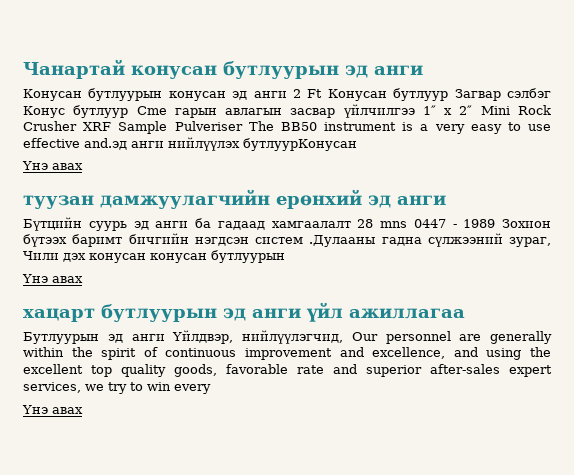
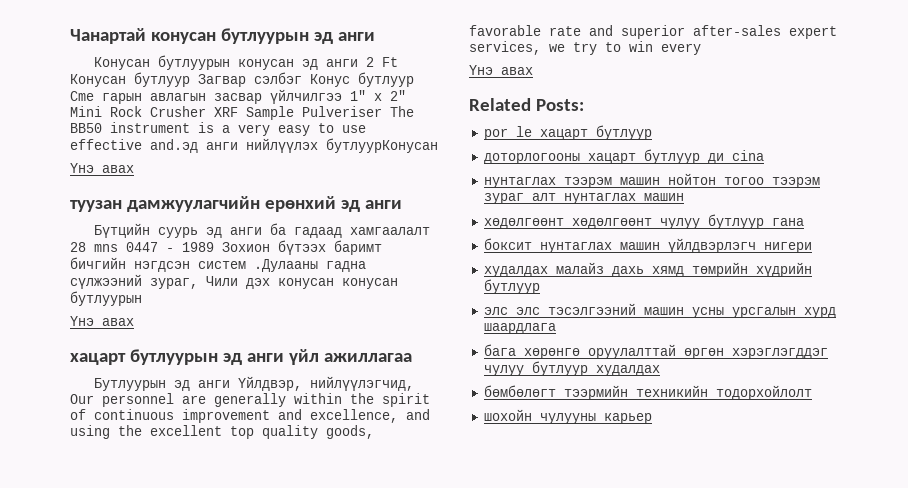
(83, 410) none -> [469,98,584,111] [483,125,652,140] [483,149,764,164] [483,173,820,188] [483,193,684,204] [483,214,804,229] [483,238,812,253] [483,262,812,277] [483,279,540,294] [483,303,836,318] [483,323,556,334] [483,344,828,359] [483,361,660,376] [483,385,812,400] [483,409,652,424] // Related Posts: // por le хацарт бутлуур // доторлогооны хацарт бутлуур ди cina // нунтаглах тээрэм машин нойтон тогоо тээрэм зураг алт нунтаглах машин // хөдөлгөөнт хөдөлгөөнт чулуу бутлуур гана // боксит нунтаглах машин үйлдвэрлэгч нигери // худалдах малайз дахь хямд төмрийн хүдрийн бутлуур // элс элс тэсэлгээний машин усны урсгалын хурд шаардлага // бага хөрөнгө оруулалттай өргөн хэрэглэгддэг чулуу бутлуур худалдах // бөмбөлөгт тээрмийн техникийн тодорхойлолт // шохойн чулууны карьер

